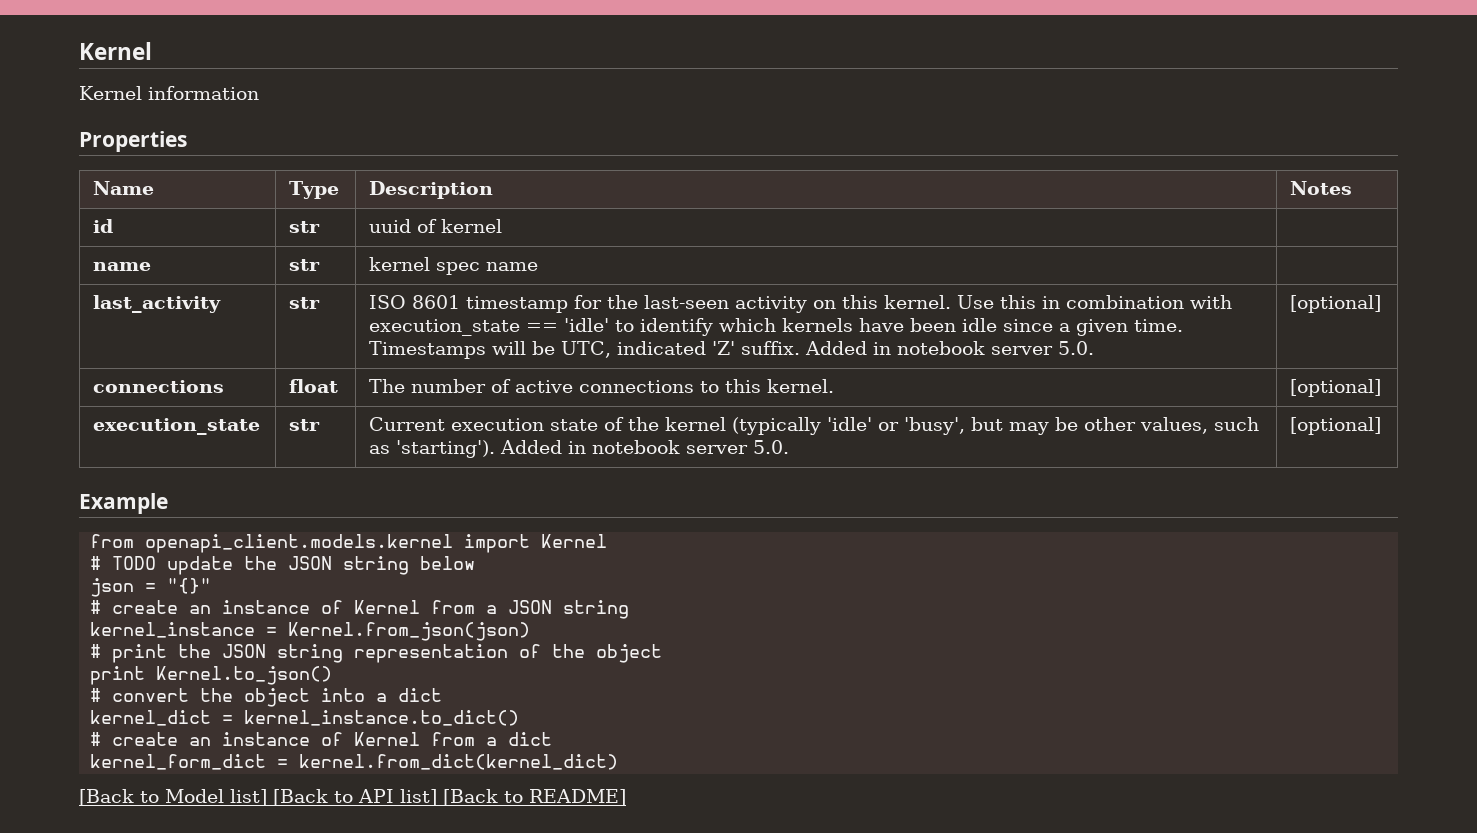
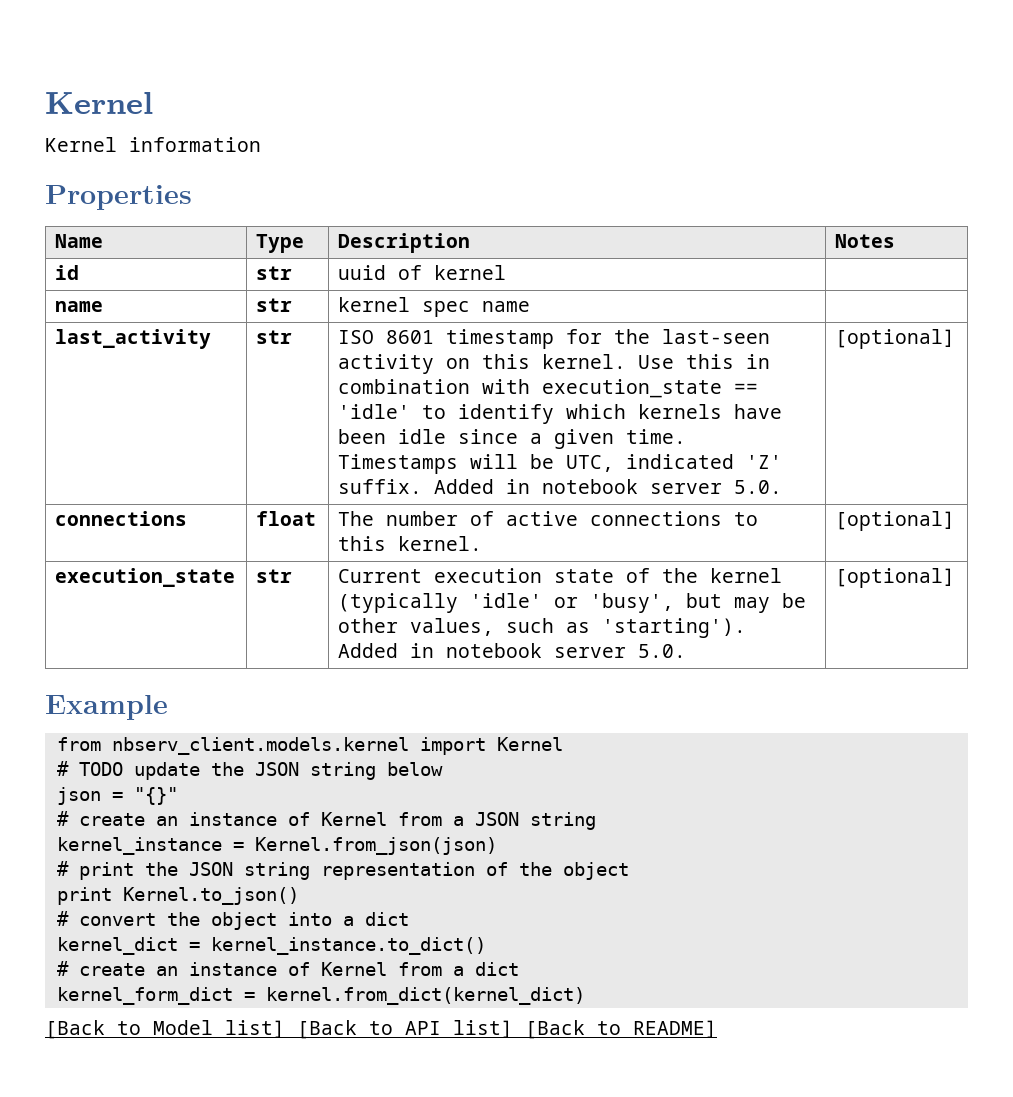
[145,534,454,553] openapi_client.models.kernel -> [111,737,409,755] nbserv_client.models.kernel

